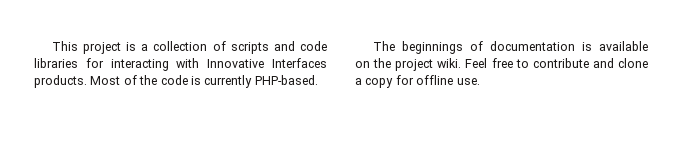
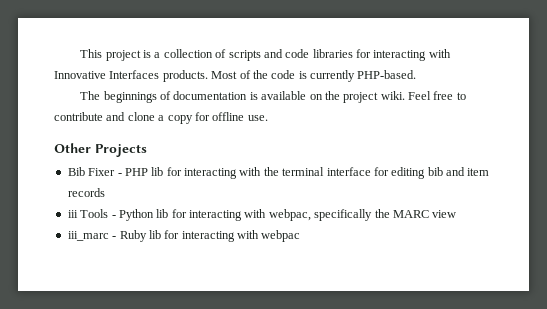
(480, 81) none -> [54,143,147,157] [67,167,490,179] [67,188,105,197] [67,209,457,221] [67,230,301,242] // Other Projects // Bib Fixer - PHP lib for interacting with the terminal interface for editing bib and item records // iii Tools - Python lib for interacting with webpac, specifically the MARC view // iii_marc - Ruby lib for interacting with webpac

